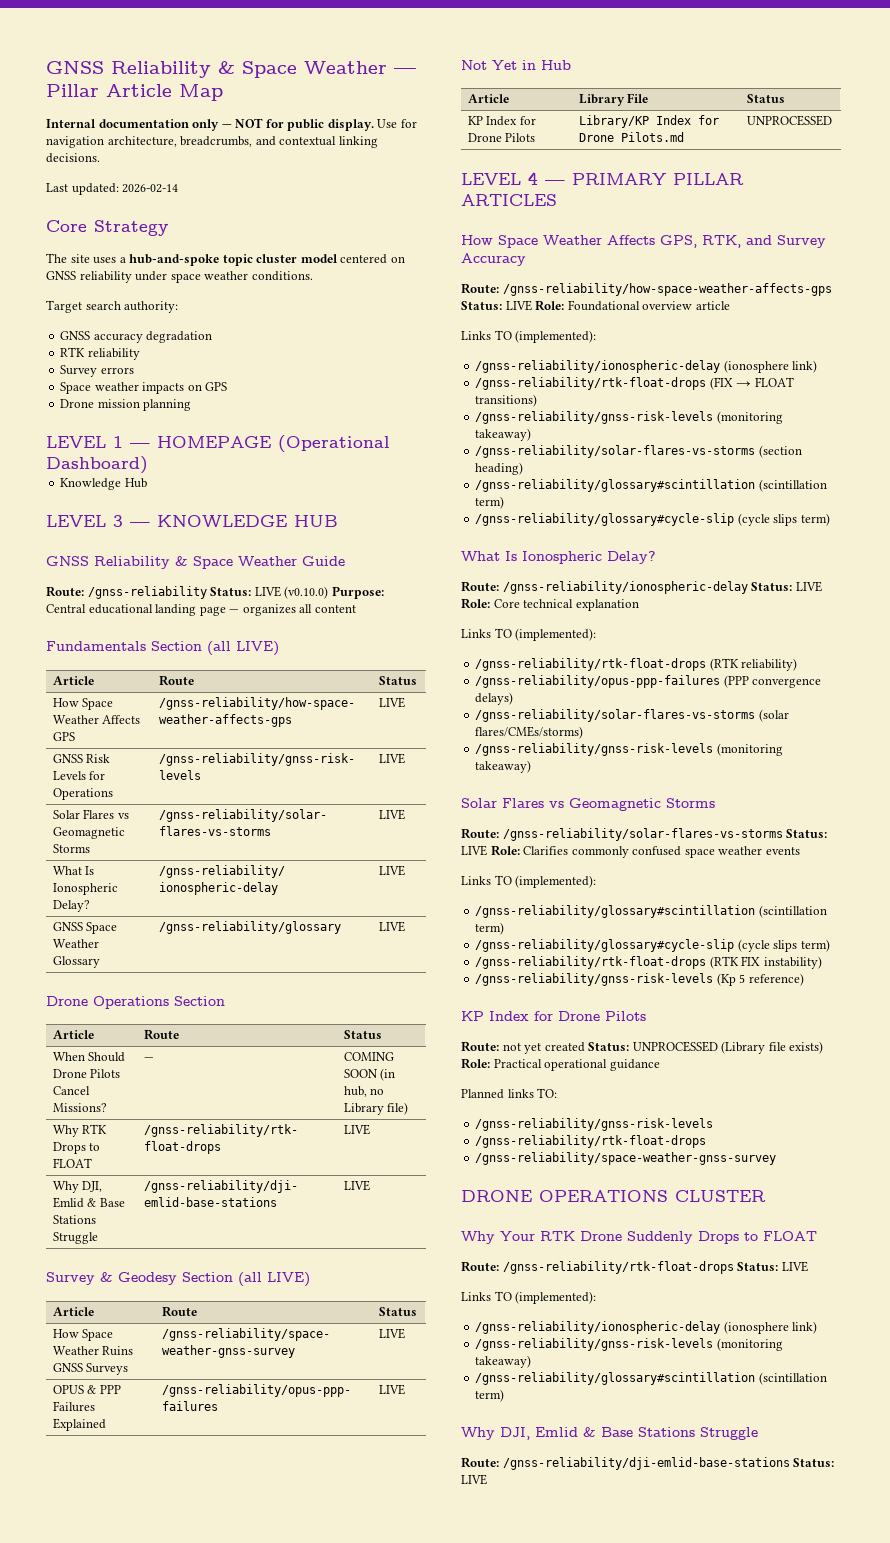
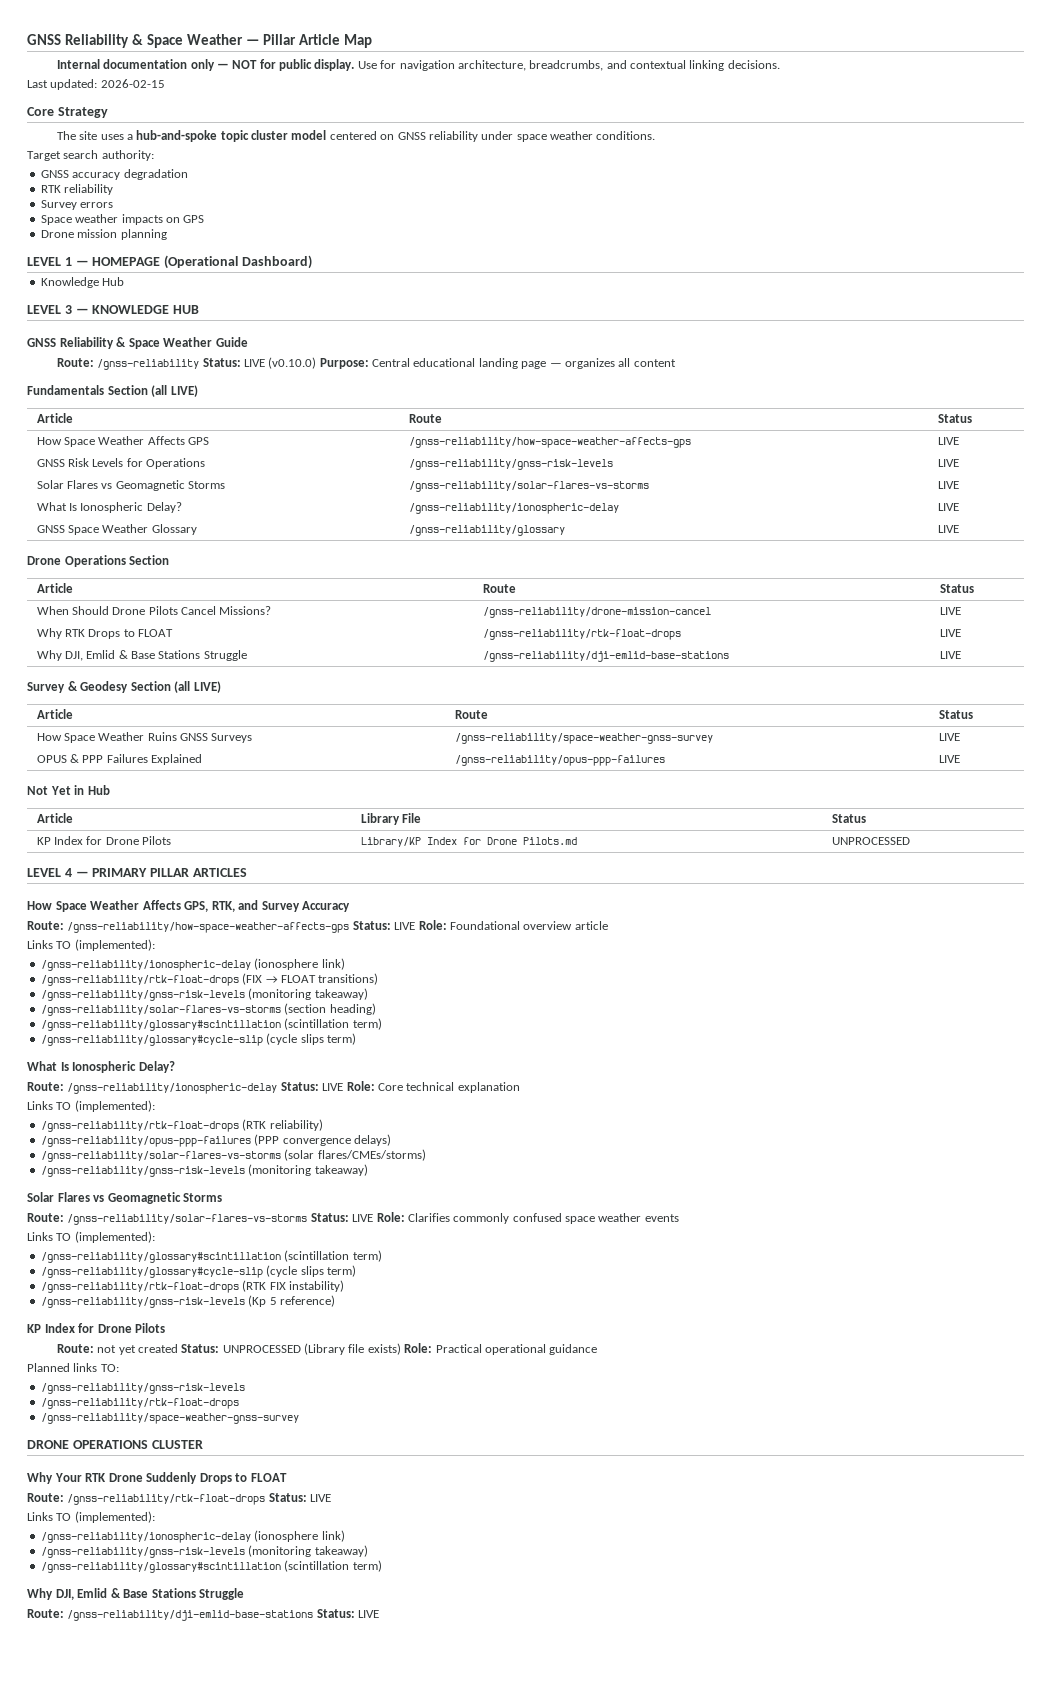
[122,184,179,193] 2026-02-14 -> [100,79,165,88] 2026-02-15
[143,1057,154,1061] [343,1052,394,1061] [343,1068,396,1081] [343,1086,385,1097] [343,1102,409,1115] — | COMING SOON (in hub, no Library file) -> [482,607,711,618] [939,607,961,615] /gnss-reliability/drone-mission-cancel | LIVE

